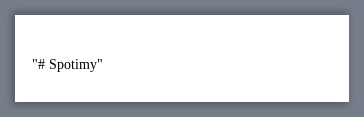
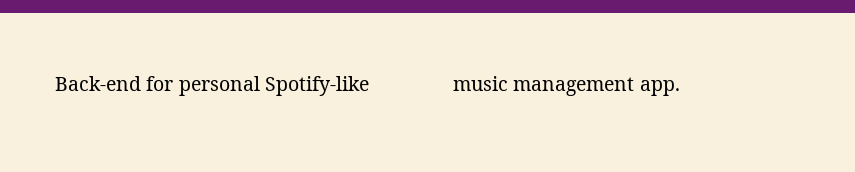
[32,59,103,72] "# Spotimy" -> [55,76,680,96] Back-end for personal Spotify-like music management app.

